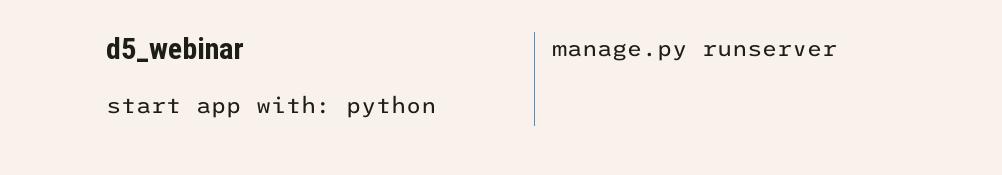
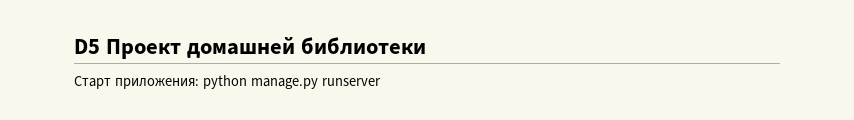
[106,37,244,62] [106,95,331,118] d5_webinar // start app with: -> [74,37,427,59] [74,76,199,89] D5 Проект домашней библиотеки // Старт приложения:

